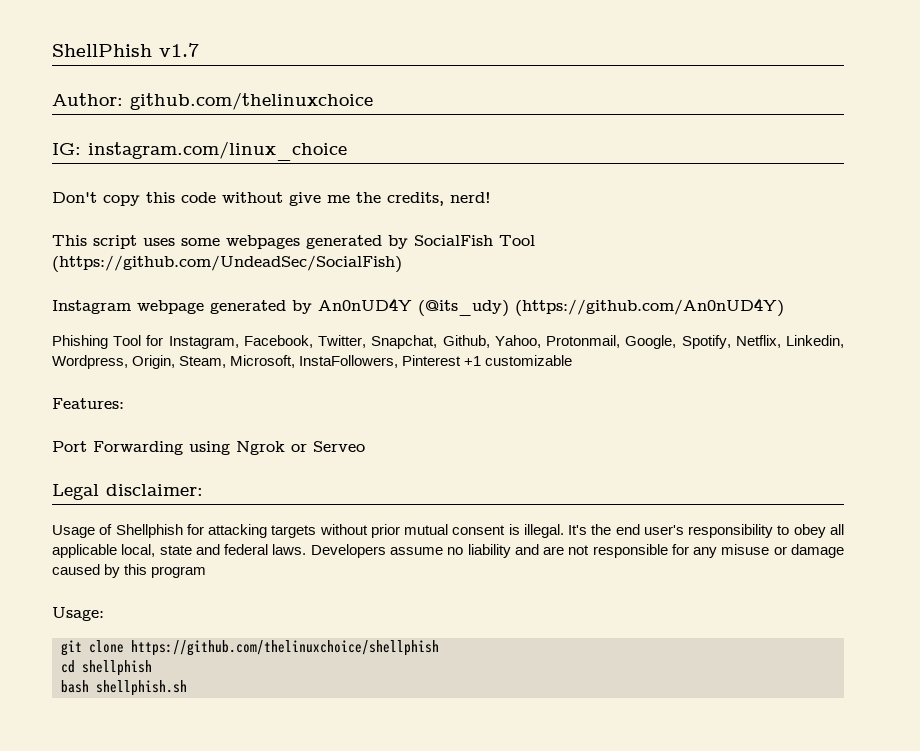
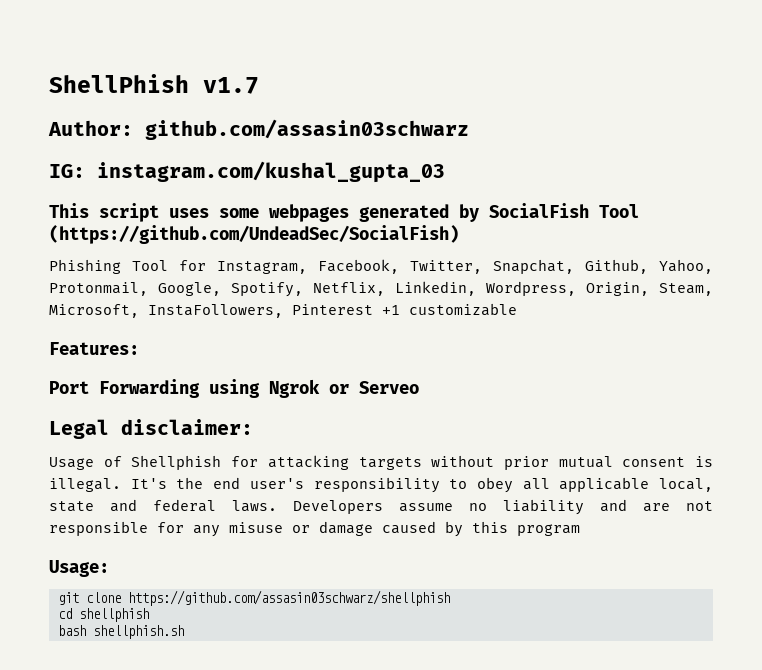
[130,92,373,110] github.com/thelinuxchoice -> [145,119,469,140] github.com/assasin03schwarz
[88,141,347,161] [52,192,491,206] instagram.com/linux_choice // Don't copy this code without give me the credits, nerd! -> [97,161,445,183] instagram.com/kushal_gupta_03
[52,298,784,317] // Instagram webpage generated by An0nUD4Y (@its_udy) (https://github.com/An0nUD4Y) -> (459, 234) none
[131,640,439,656] https://github.com/thelinuxchoice/shellphish -> [127,590,450,606] https://github.com/assasin03schwarz/shellphish

